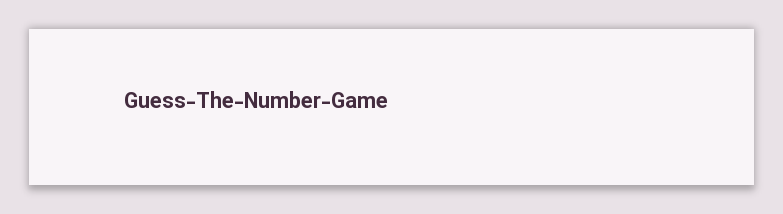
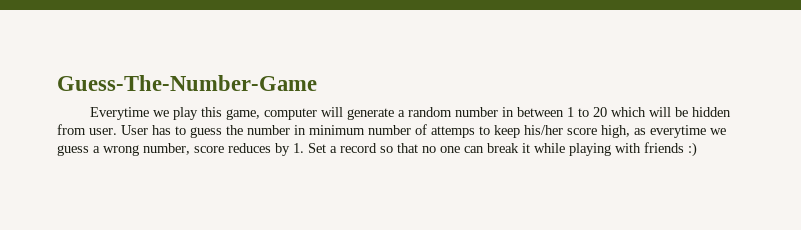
(388, 99) none -> [89,107,731,120] [57,124,726,138] [57,142,697,157] // Everytime we play this game, computer will generate a random number in between 1 to 20 which will be hidden from user. User has to guess the number in minimum number of attemps to keep his/her score high, as everytime we guess a wrong number, score reduces by 1. Set a record so that no one can break it while playing with friends :)

